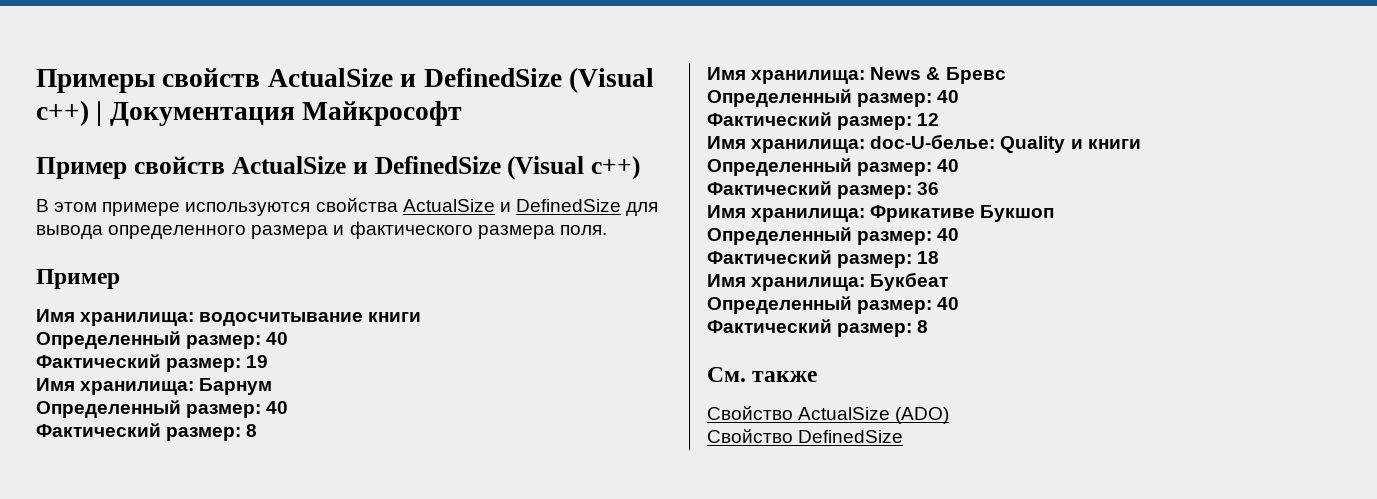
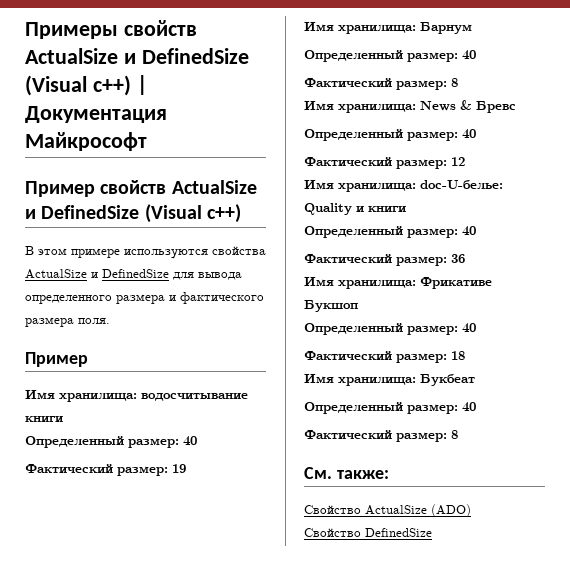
[752,371,818,382] также -> [336,470,389,479] также:

